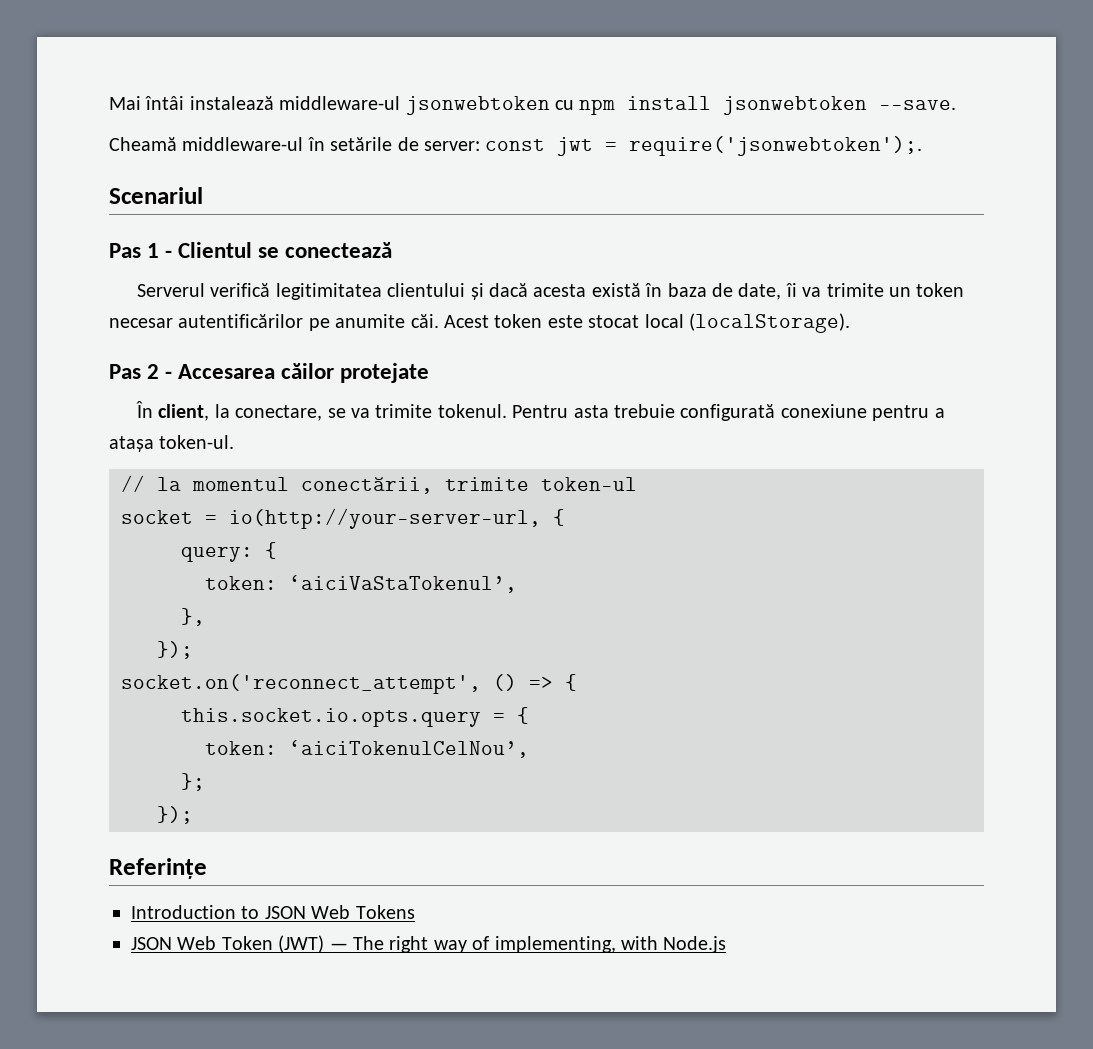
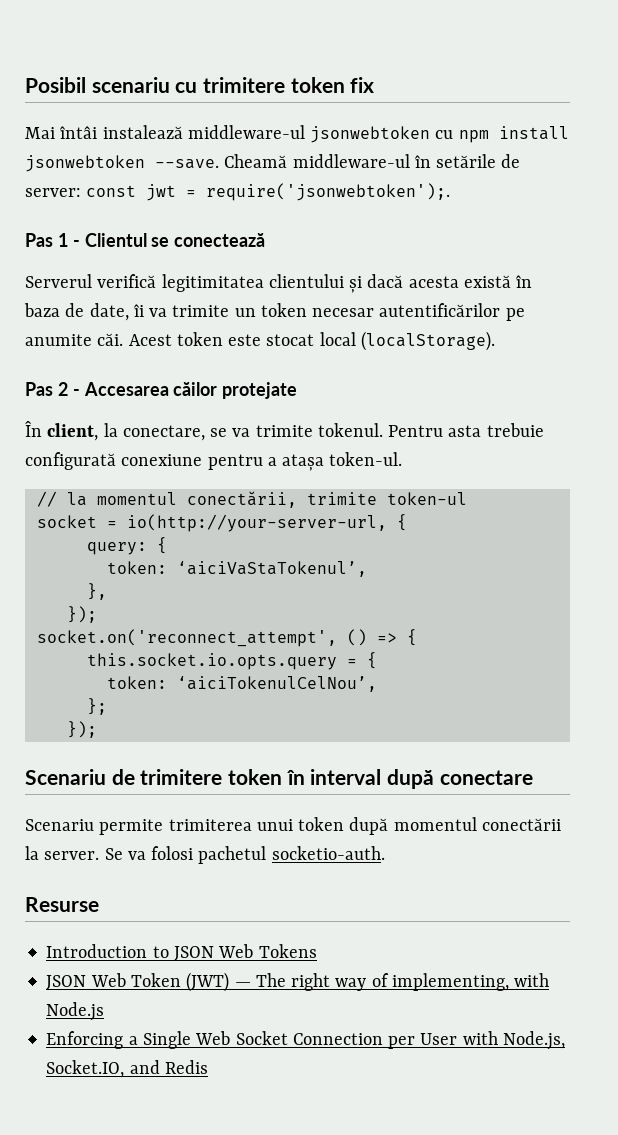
(109, 103) none -> [25,77,375,93] Posibil scenariu cu trimitere token fix //
(957, 105) // -> (219, 164) none
[109,187,203,204] // Scenariul -> (451, 192) none
[109,858,207,879] Referințe -> [25,769,533,789] [25,817,561,835] [25,846,385,864] [25,897,99,912] Scenariu de trimitere token în interval după conectare // Scenariu permite trimiterea unui token după momentul conectării la server. Se va folosi pachetul socketio-auth. // Resurse
(727, 944) none -> [46,1031,565,1050] [46,1060,208,1078] // Enforcing a Single Web Socket Connection per User with Node.js, Socket.IO, and Redis

